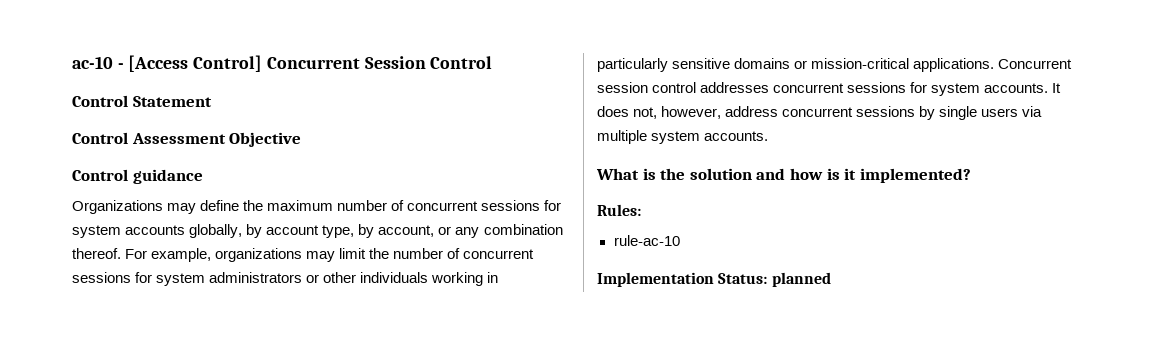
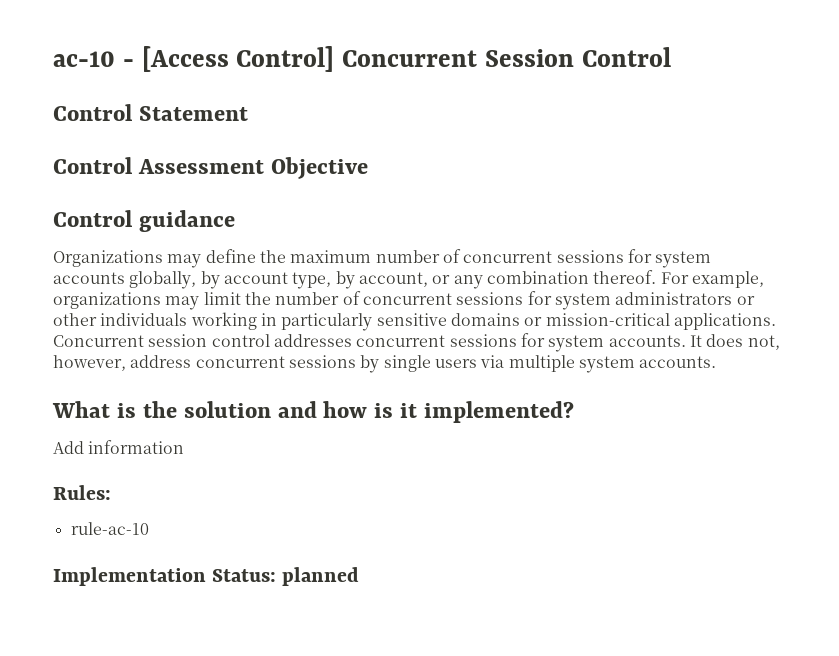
(971, 175) none -> [53,440,185,454] // Add information

